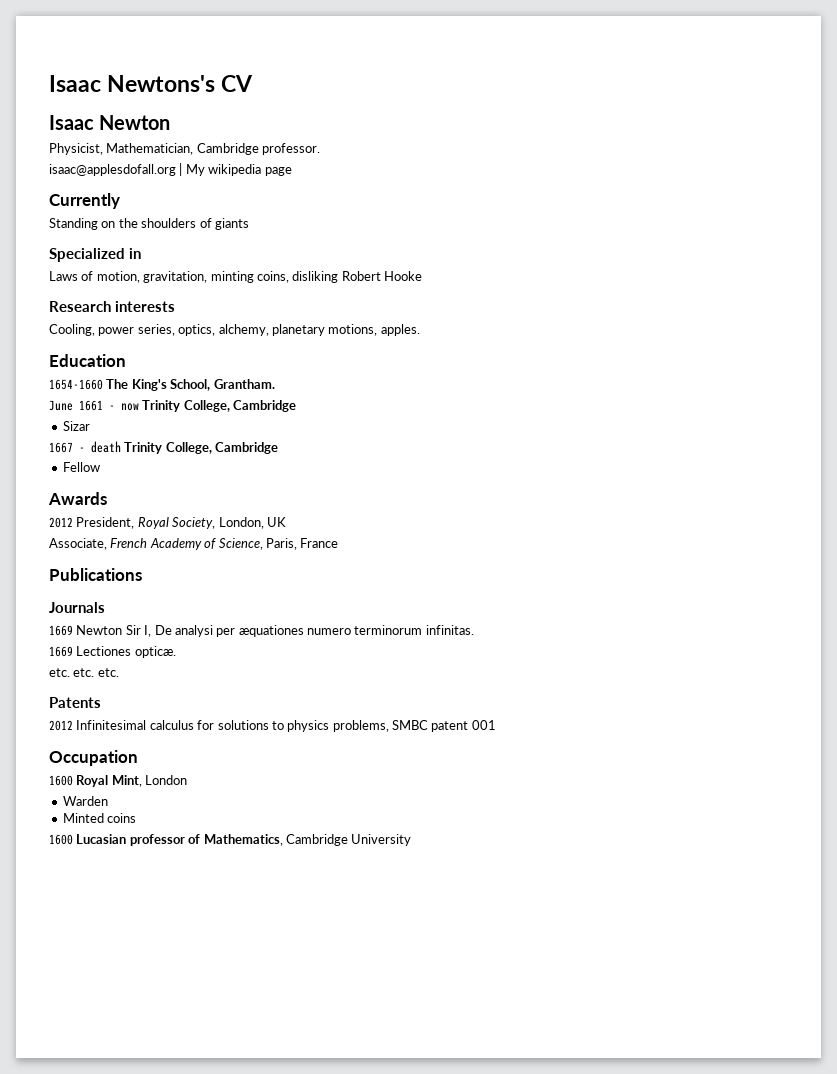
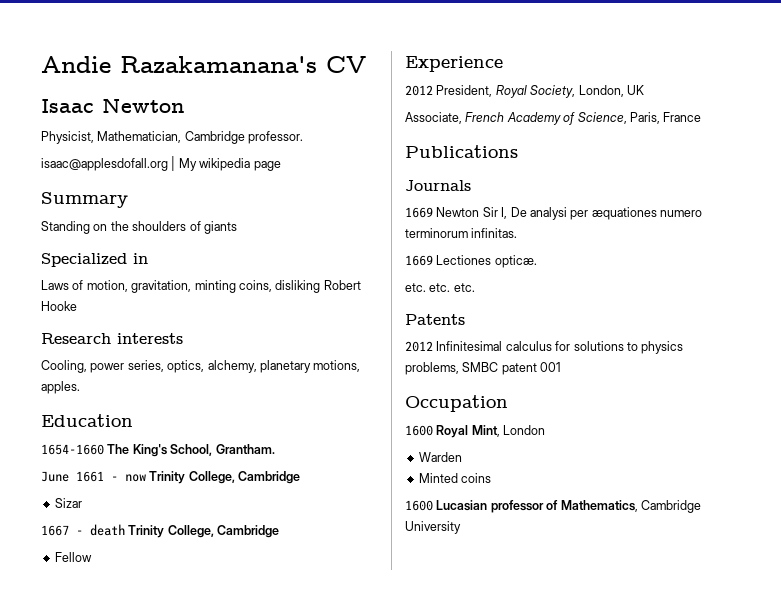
[49,75,216,92] Isaac Newtons's -> [41,56,317,73] Andie Razakamanana's
[49,193,120,209] Currently -> [41,192,128,208] Summary
[48,492,107,505] Awards -> [405,56,503,72] Experience

